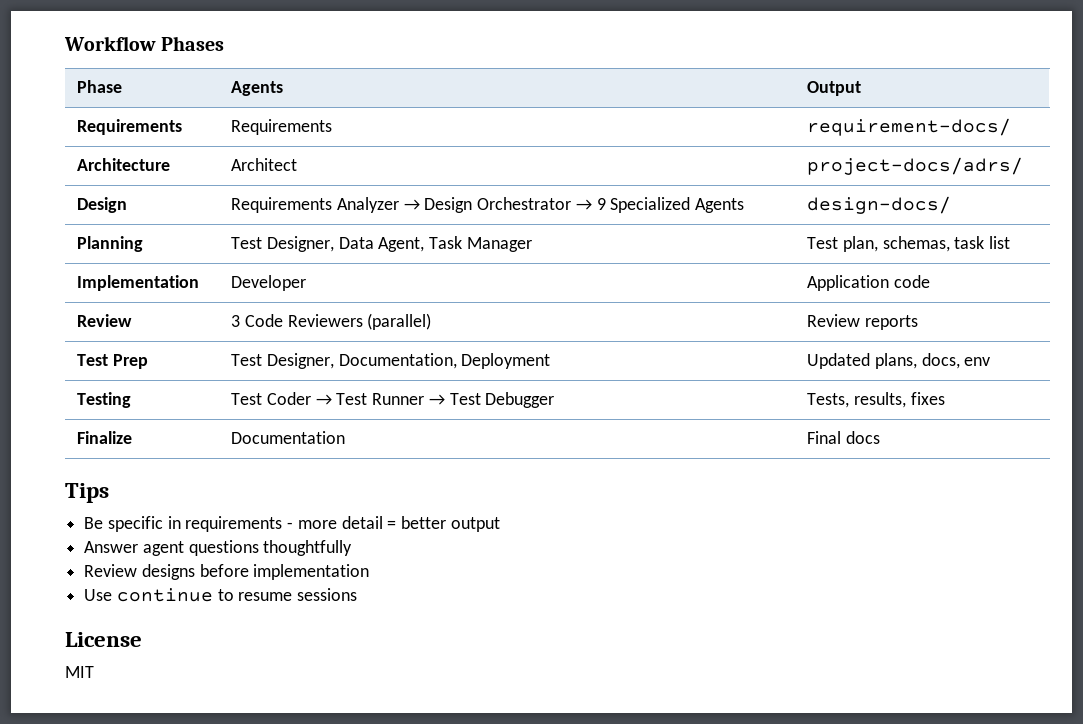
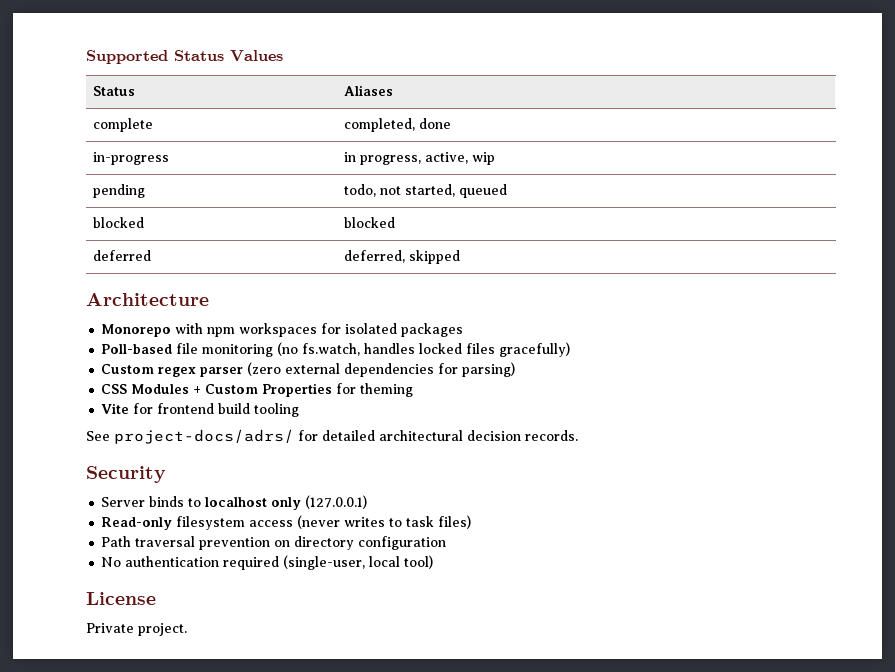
[64,36,225,51] [77,80,123,93] [231,81,284,96] [807,81,862,96] [77,119,183,135] [231,119,333,135] [807,118,1012,136] [77,158,171,171] [231,158,298,171] [807,157,1024,175] [77,197,128,213] [231,197,745,213] [807,196,952,214] [77,236,144,252] [231,236,532,252] [807,236,1011,252] [77,275,200,291] [231,275,307,291] [807,275,931,291] [77,314,133,327] [231,313,432,330] [807,314,919,330] [77,354,149,369] [231,353,551,369] [807,353,991,369] [77,392,132,408] [231,392,555,408] [807,392,945,408] [77,431,133,444] [231,431,346,444] [807,431,881,444] [65,483,109,503] [84,516,500,532] [84,540,353,556] [84,564,370,580] [84,588,358,602] Workflow Phases // Phase | Agents | Output // Requirements | Requirements | requirement-docs/ // Architecture | Architect | project-docs/adrs/ // Design | Requirements Analyzer → Design Orchestrator → 9 Specialized Agents | design-docs/ // Planning | Test Designer, Data Agent, Task Manager | Test plan, schemas, task list // Implementation | Developer | Application code // Review | 3 Code Reviewers (parallel) | Review reports // Test Prep | Test Designer, Documentation, Deployment | Updated plans, docs, env // Testing | Test Coder → Test Runner → Test Debugger | Tests, results, fixes // Finalize | Documentation | Final docs // Tips // Be specific in requirements - more detail = better output // Answer agent questions thoughtfully // Review designs before implementation // Use continue to resume sessions -> [86,50,283,64] [93,86,136,96] [344,85,394,96] [93,118,154,132] [344,118,452,132] [93,152,170,165] [344,152,496,165] [93,184,146,198] [344,184,508,198] [93,217,145,228] [344,217,396,228] [93,250,152,261] [344,250,461,264] [86,293,209,306] [101,323,464,337] [101,342,571,357] [101,362,516,377] [101,383,414,397] [101,403,300,417] [86,429,578,444] [86,466,166,483] [101,495,368,510] [101,515,472,530] [101,536,447,550] [101,555,434,570] Supported Status Values // Status | Aliases // complete | completed, done // in-progress | in progress, active, wip // pending | todo, not started, queued // blocked | blocked // deferred | deferred, skipped // Architecture // Monorepo with npm workspaces for isolated packages // Poll-based file monitoring (no fs.watch, handles locked files gracefully) // Custom regex parser (zero external dependencies for parsing) // CSS Modules + Custom Properties for theming // Vite for frontend build tooling // See project-docs/adrs/ for detailed architectural decision records. // Security // Server binds to localhost only (127.0.0.1) // Read-only filesystem access (never writes to task files) // Path traversal prevention on directory configuration // No authentication required (single-user, local tool)
[65,666,94,678] MIT -> [86,623,187,636] Private project.

